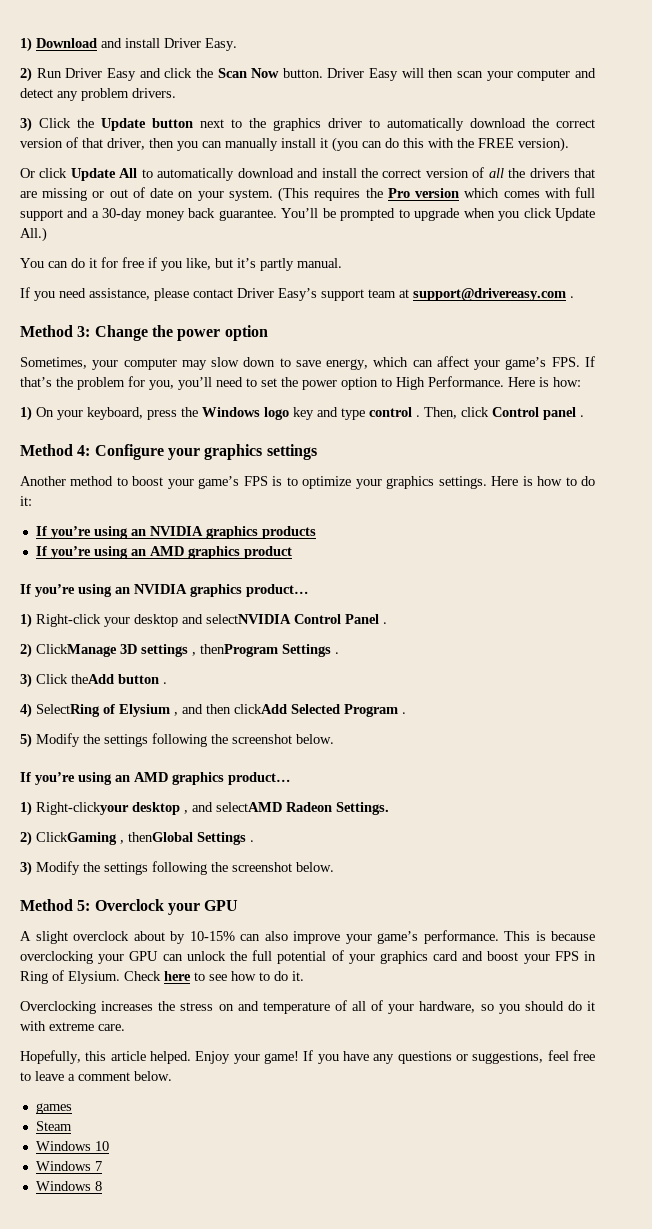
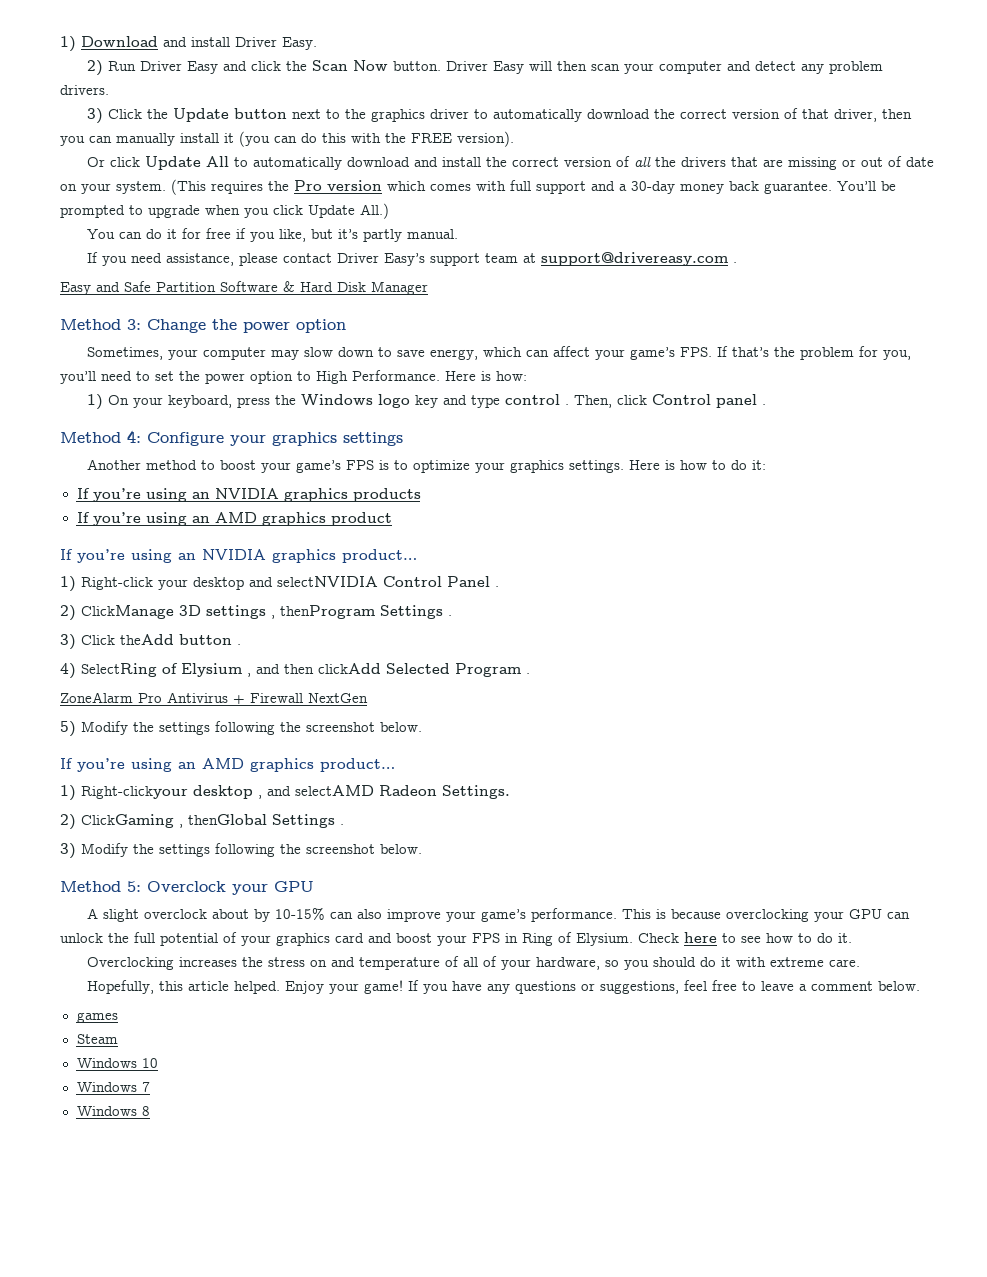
(574, 297) none -> [60,281,428,295] // Easy and Safe Partition Software & Hard Disk Manager
(406, 713) none -> [60,692,368,704] // ZoneAlarm Pro Antivirus + Firewall NextGen

